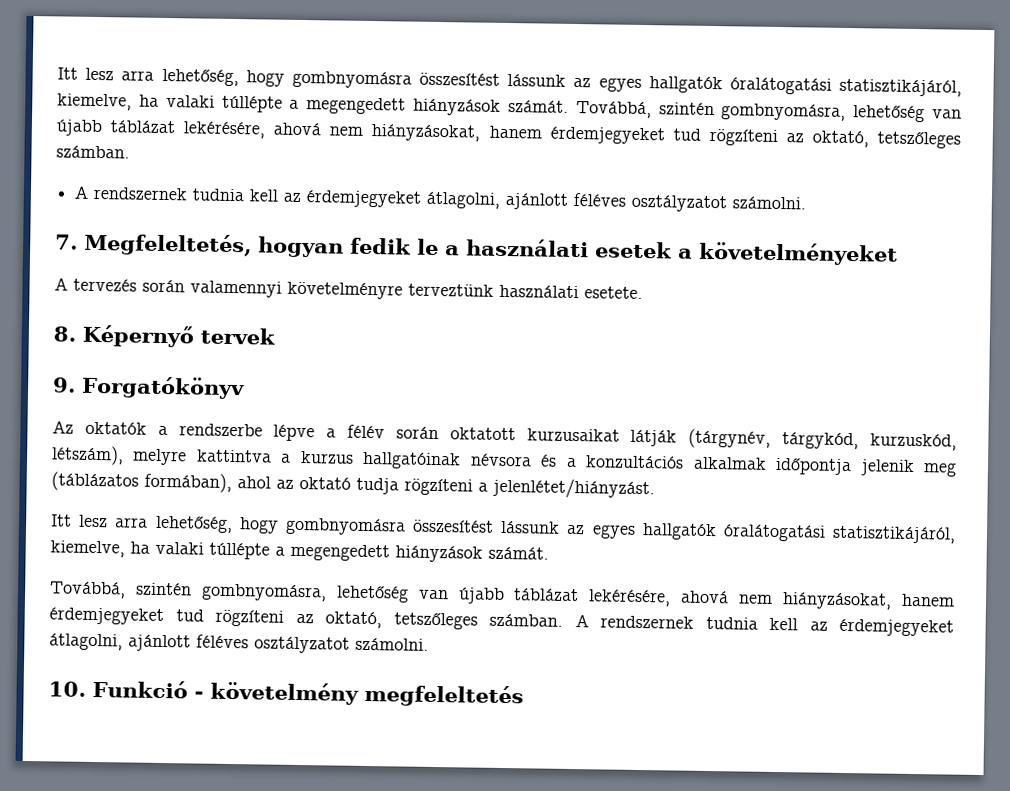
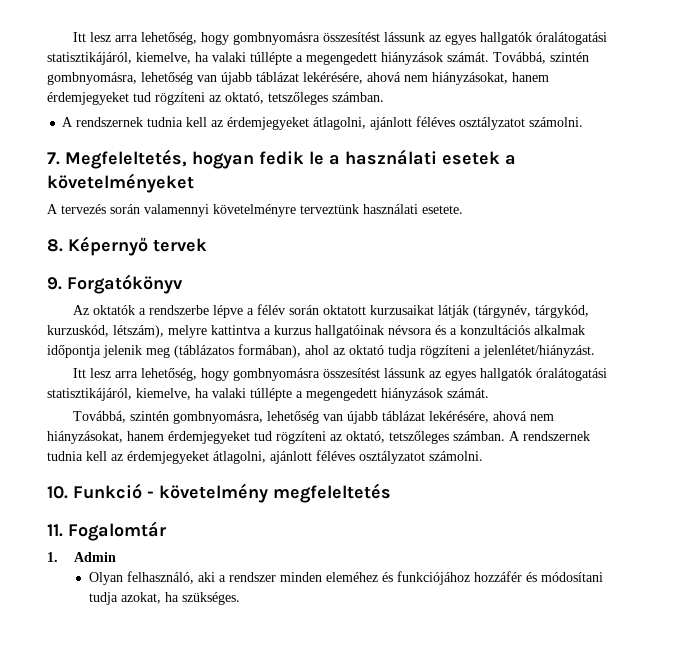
(524, 695) none -> [47,521,166,541] [47,552,116,562] [88,571,603,585] [88,592,240,605] // 11. Fogalomtár // 1. Admin // Olyan felhasználó, aki a rendszer minden eleméhez és funkciójához hozzáfér és módosítani tudja azokat, ha szükséges.

